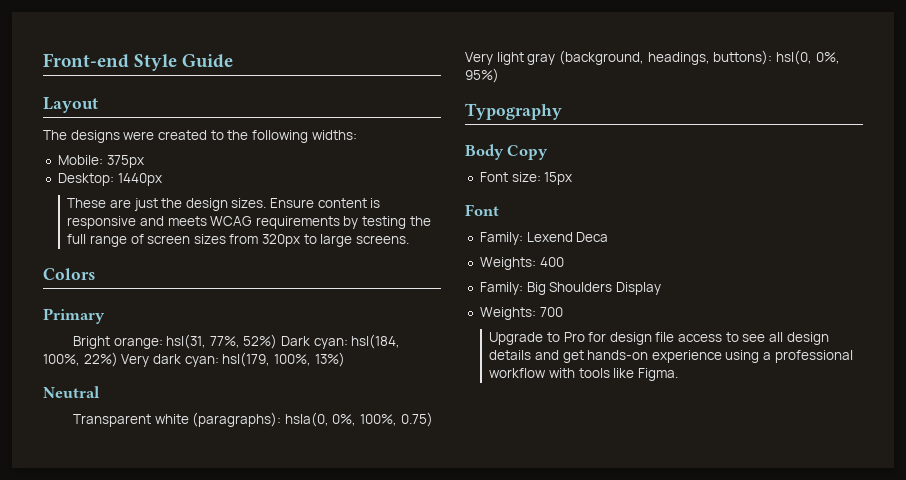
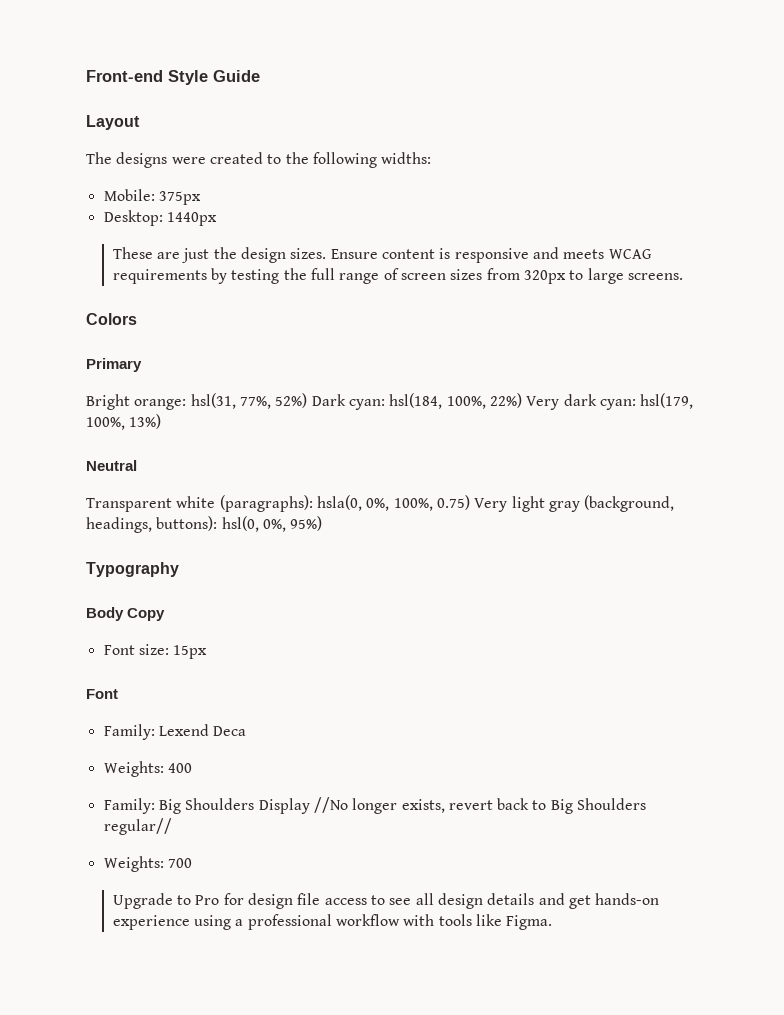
(661, 288) none -> [313,797,647,814] [103,818,172,835] //No longer exists, revert back to Big Shoulders regular//

